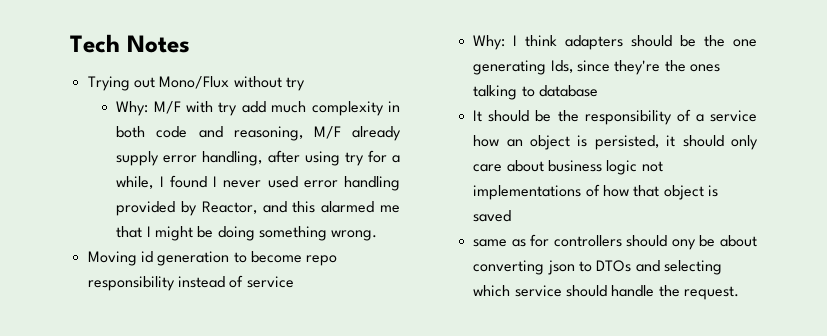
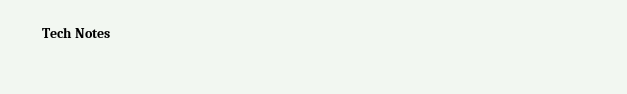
[87,76,305,91] [116,101,400,116] [116,126,401,141] [116,150,401,166] [116,175,400,191] [116,201,400,216] [116,226,378,241] [87,251,338,266] [87,275,294,291] [473,35,757,50] [473,60,720,75] [473,85,598,100] [473,109,757,125] [473,135,758,150] [473,160,663,175] [473,184,718,200] [473,210,512,222] [473,234,757,250] [473,260,722,275] [473,285,739,300] // Trying out Mono/Flux without try // Why: M/F with try add much complexity in both code and reasoning, M/F already supply error handling, after using try for a while, I found I never used error handling provided by Reactor, and this alarmed me that I might be doing something wrong. // Moving id generation to become repo responsibility instead of service // Why: I think adapters should be the one generating Ids, since they're the ones talking to database // It should be the responsibility of a service how an object is persisted, it should only care about business logic not implementations of how that object is saved // same as for controllers should ony be about converting json to DTOs and selecting which service should handle the request. -> (110, 33) none

